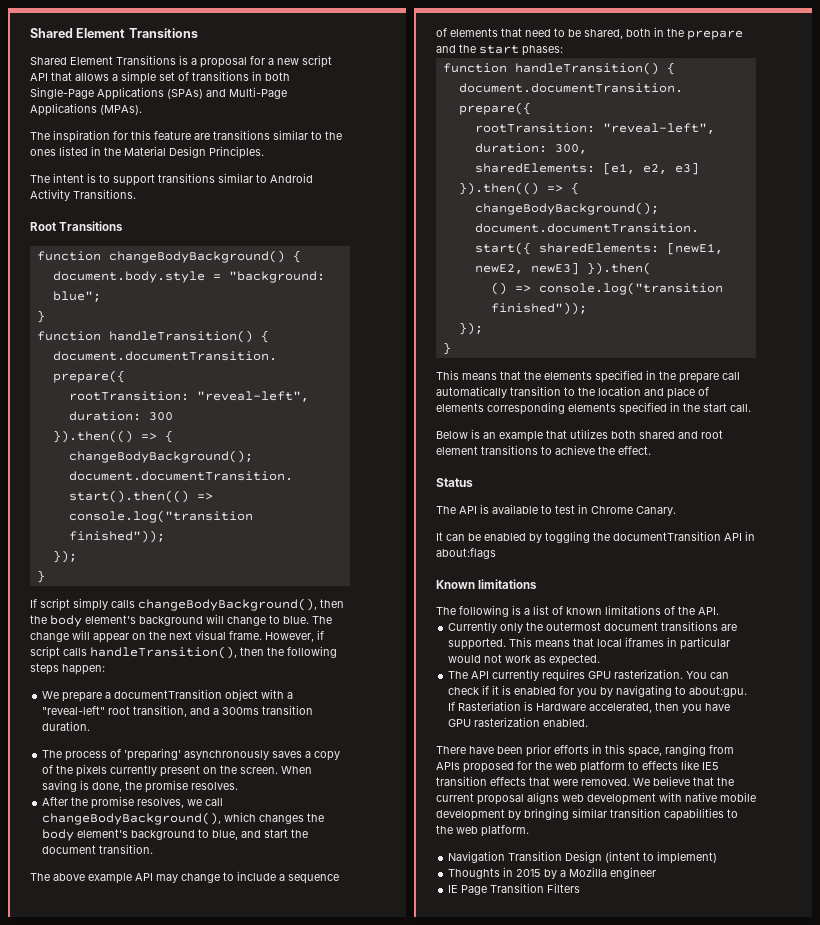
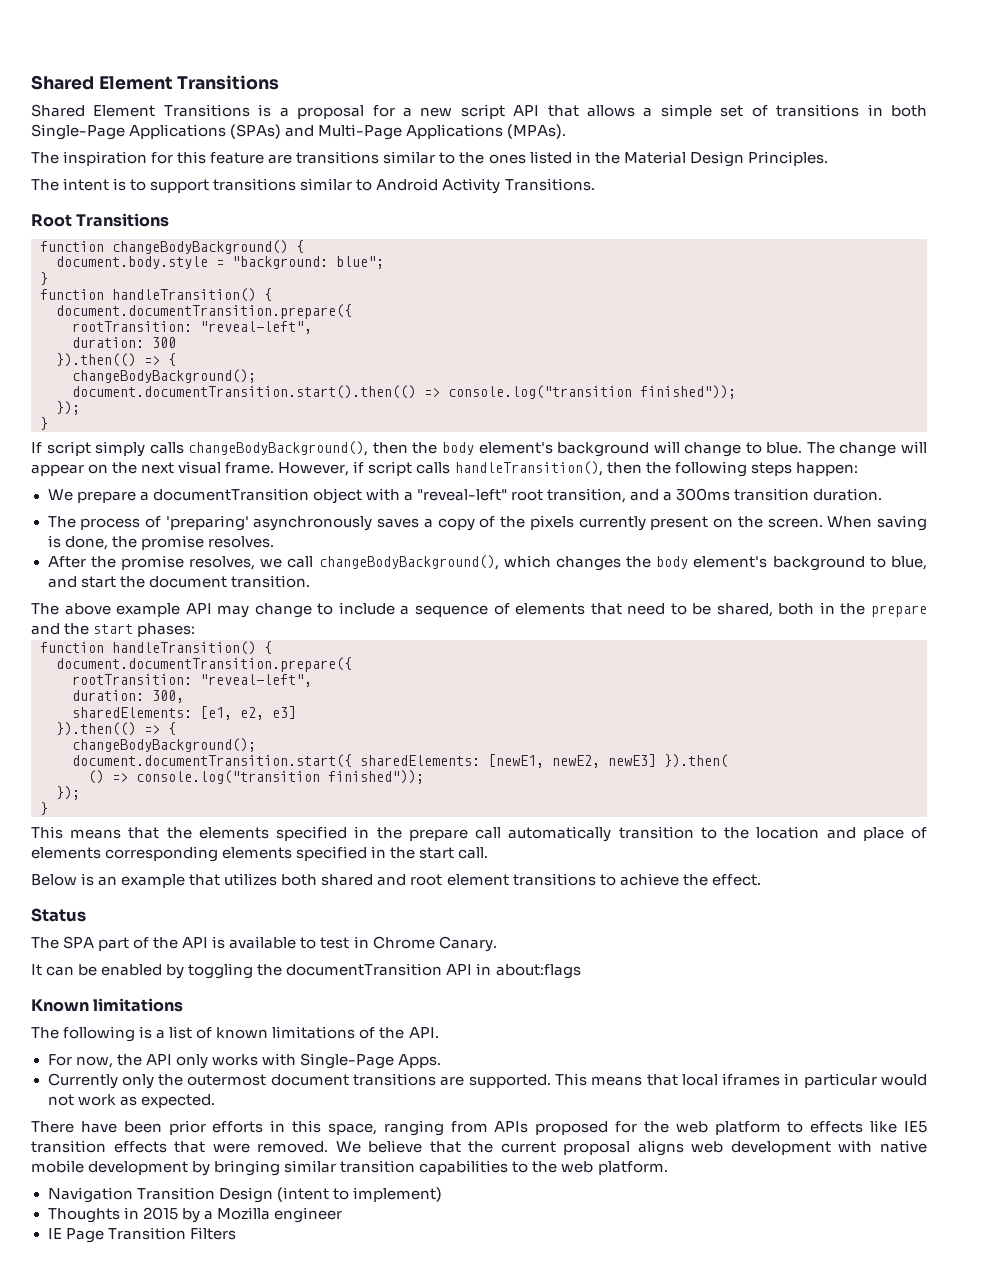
(456, 510) none -> [63,936,179,951] SPA part of the
(719, 611) none -> [47,1053,441,1069] // For now, the API only works with Single-Page Apps.
[448,669,730,682] [448,685,748,698] [448,701,731,713] [448,717,589,727] // The API currently requires GPU rasterization. You can check if it is enabled for you by navigating to about:gpu. If Rasteriation is Hardware accelerated, then you have GPU rasterization enabled. -> (215, 1101) none

